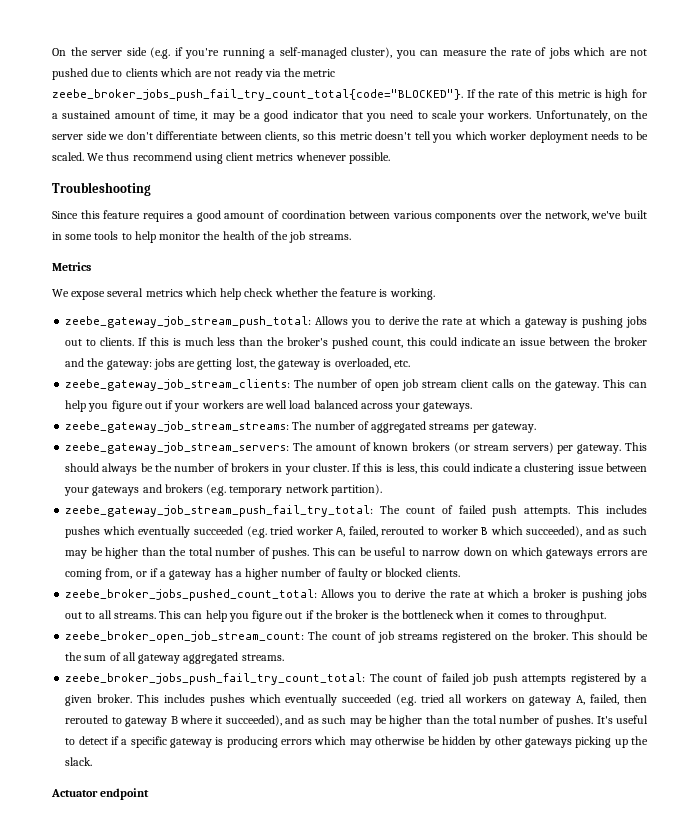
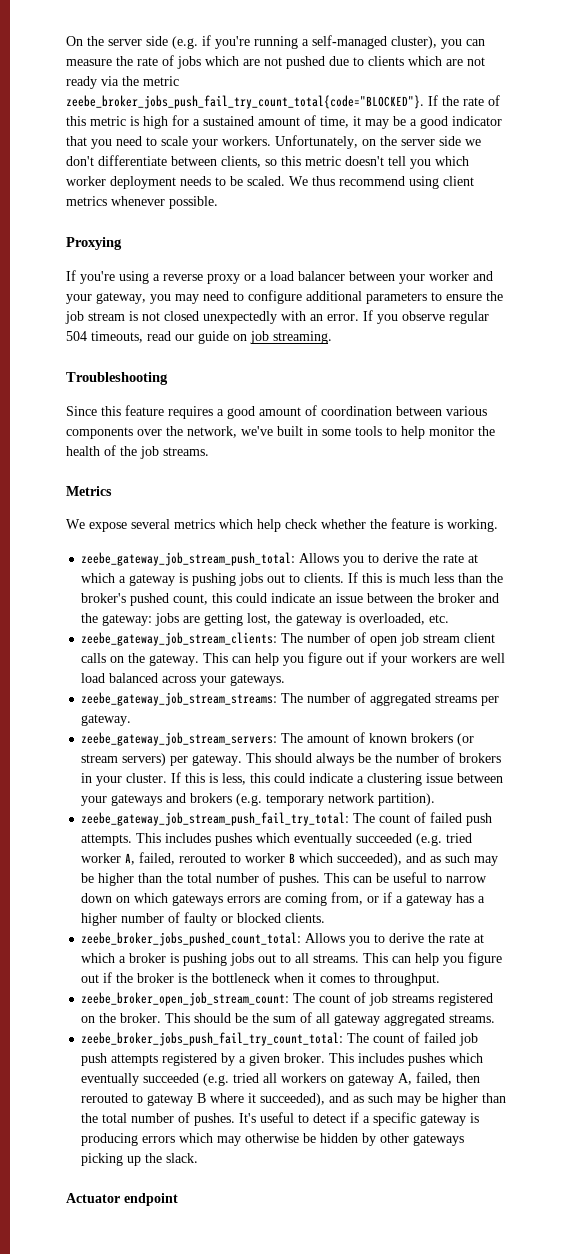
(390, 158) none -> [66,237,122,250] [66,270,493,284] [66,290,503,304] [65,310,489,324] [66,331,332,344] // Proxying // If you're using a reverse proxy or a load balancer between your worker and your gateway, you may need to configure additional parameters to ensure the job stream is not closed unexpectedly with an error. If you observe regular 504 timeouts, read our guide on job streaming.

